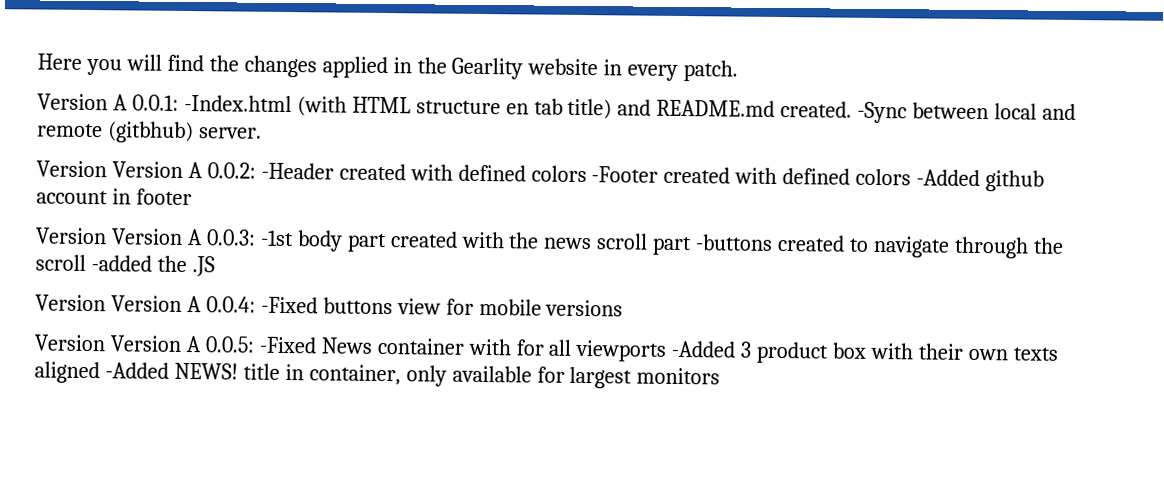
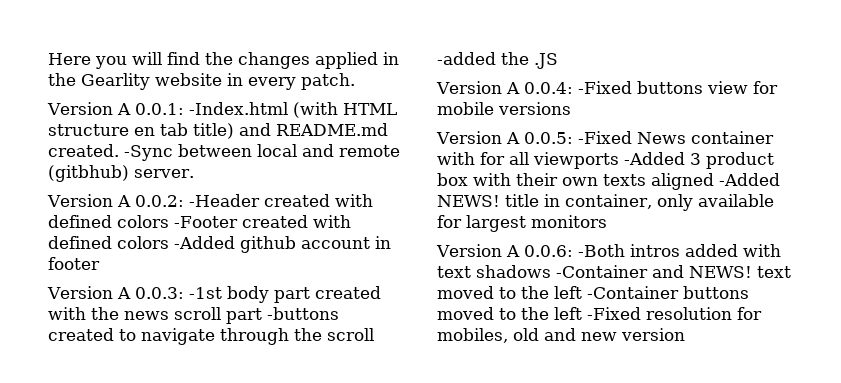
[111,161,183,178] Version -> (113, 200) none
[110,228,183,245] Version -> (113, 292) none
[110,295,182,312] Version -> (502, 87) none
[109,335,182,352] Version -> (502, 137) none
(721, 376) none -> [436,244,781,257] [437,265,791,278] [437,286,749,299] [437,307,762,320] [437,328,685,343] // Version A 0.0.6: -Both intros added with text shadows -Container and NEWS! text moved to the left -Container buttons moved to the left -Fixed resolution for mobiles, old and new version

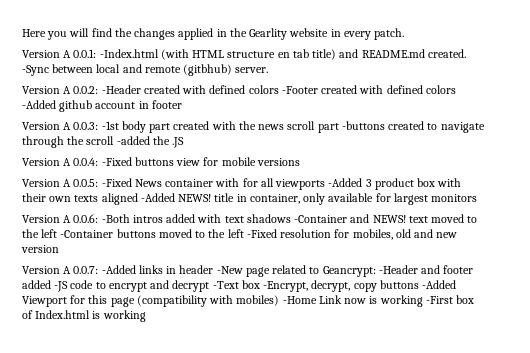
(685, 334) none -> [22,265,474,277] [22,280,457,292] [22,295,475,307] [22,310,146,322] // Version A 0.0.7: -Added links in header -New page related to Geancrypt: -Header and footer added -JS code to encrypt and decrypt -Text box -Encrypt, decrypt, copy buttons -Added Viewport for this page (compatibility with mobiles) -Home Link now is working -First box of Index.html is working

